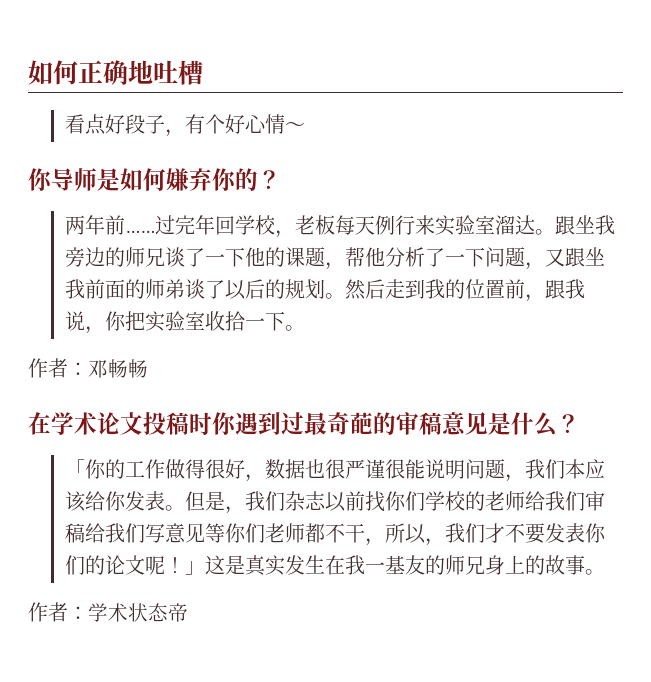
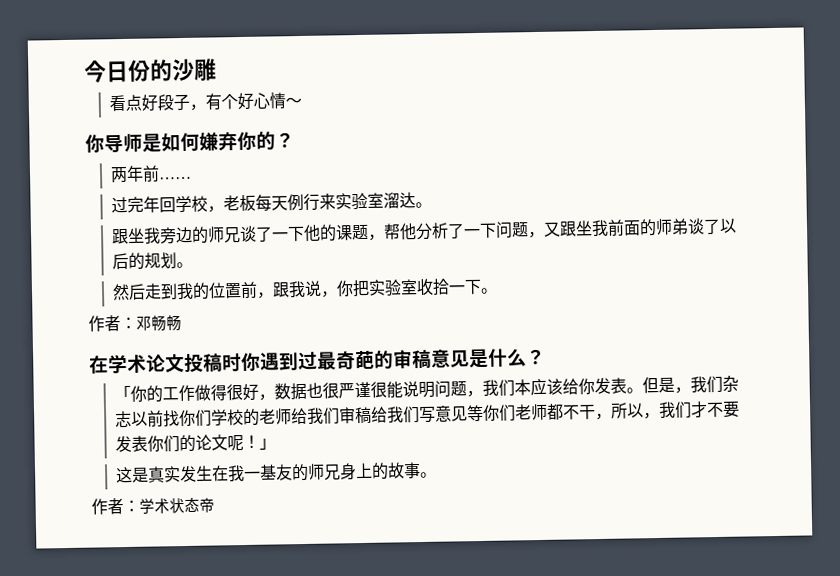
[28,60,203,85] 如何正确地吐槽 -> [84,58,217,83] 今日份的沙雕
(155, 231) none -> (193, 178) //
(555, 232) none -> (433, 205) //
(345, 296) none -> (194, 265) //
(205, 568) none -> (277, 443) //

